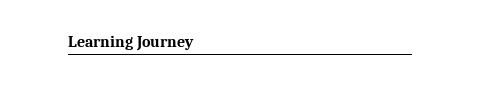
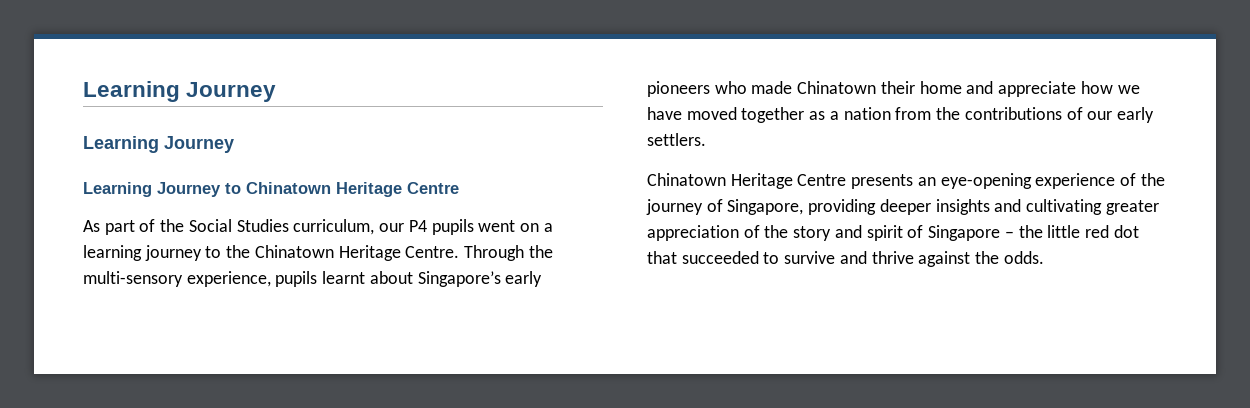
[68,35,195,51] Learning Journey -> [83,81,277,102] [83,136,234,153] [83,182,459,197] [83,219,553,235] [83,245,553,261] [83,271,543,287] [647,81,1140,97] [647,107,1154,123] [647,133,706,146] [647,173,1165,189] [646,199,1159,215] [647,225,1139,241] [647,251,1044,267] Learning Journey // Learning Journey // Learning Journey to Chinatown Heritage Centre // As part of the Social Studies curriculum, our P4 pupils went on a learning journey to the Chinatown Heritage Centre. Through the multi-sensory experience, pupils learnt about Singapore’s early pioneers who made Chinatown their home and appreciate how we have moved together as a nation from the contributions of our early settlers. // Chinatown Heritage Centre presents an eye-opening experience of the journey of Singapore, providing deeper insights and cultivating greater appreciation of the story and spirit of Singapore – the little red dot that succeeded to survive and thrive against the odds.

